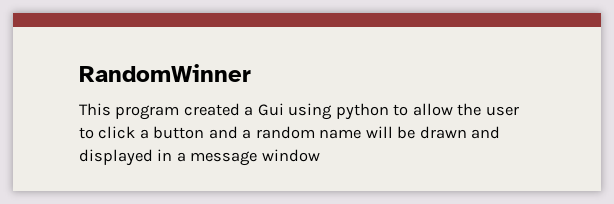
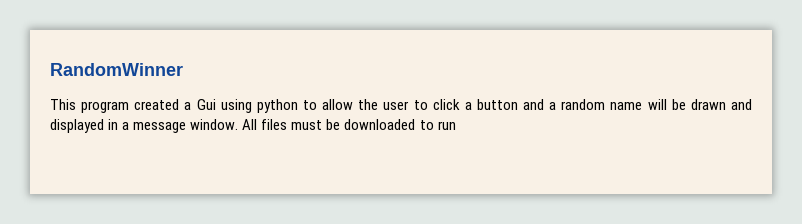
[261,149,320,162] window -> [190,119,456,130] window. All files must be downloaded to run

